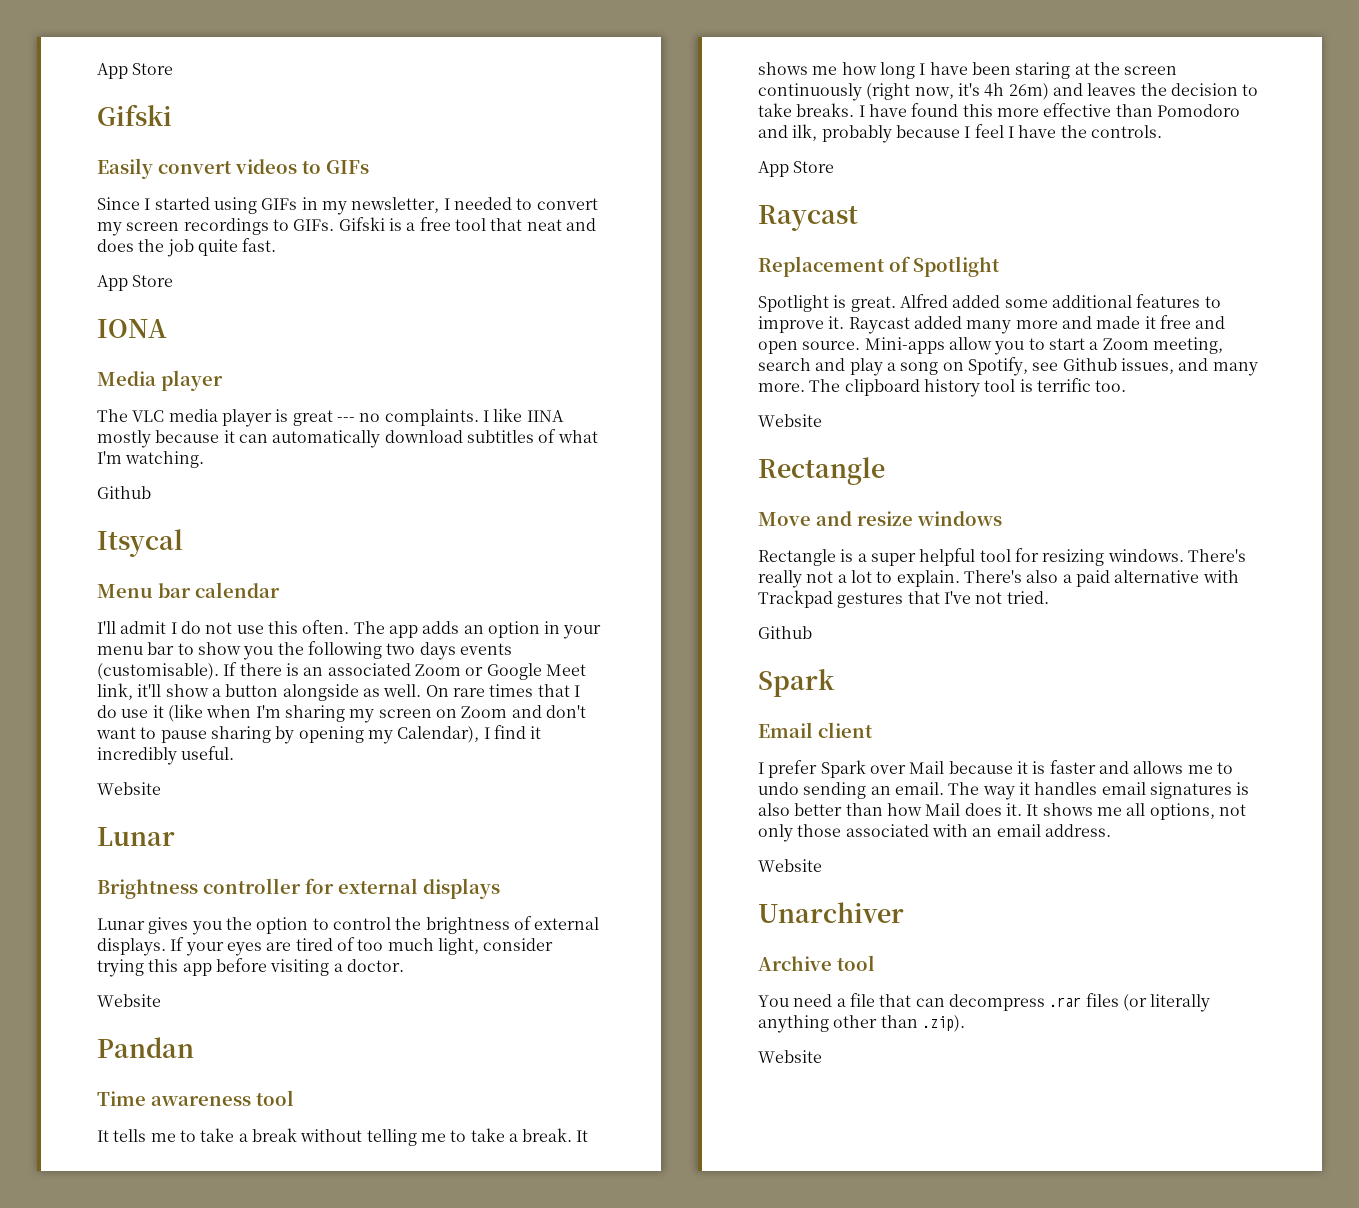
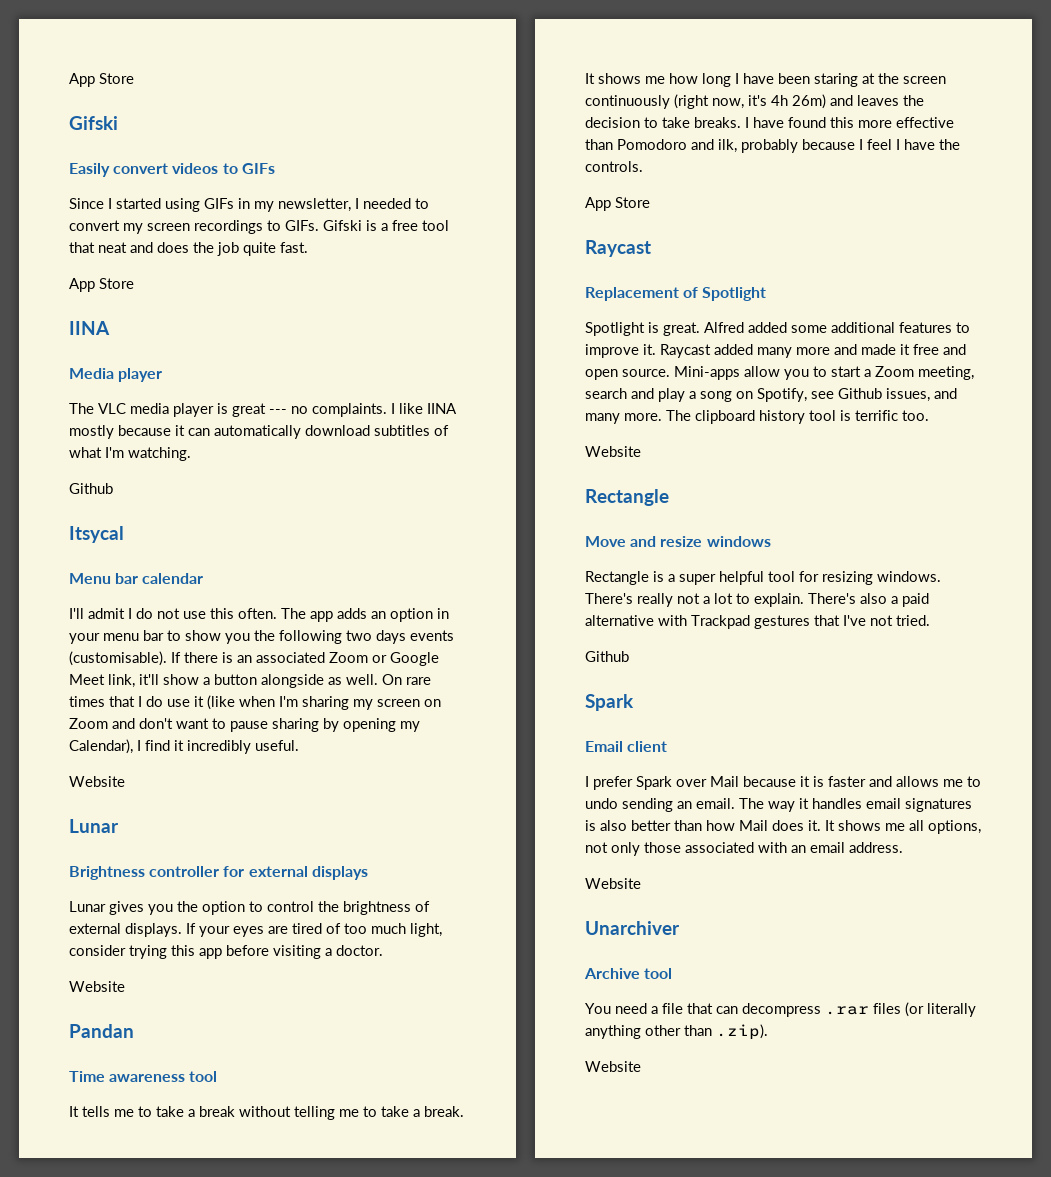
[97,319,167,338] IONA -> [69,321,110,335] IINA

